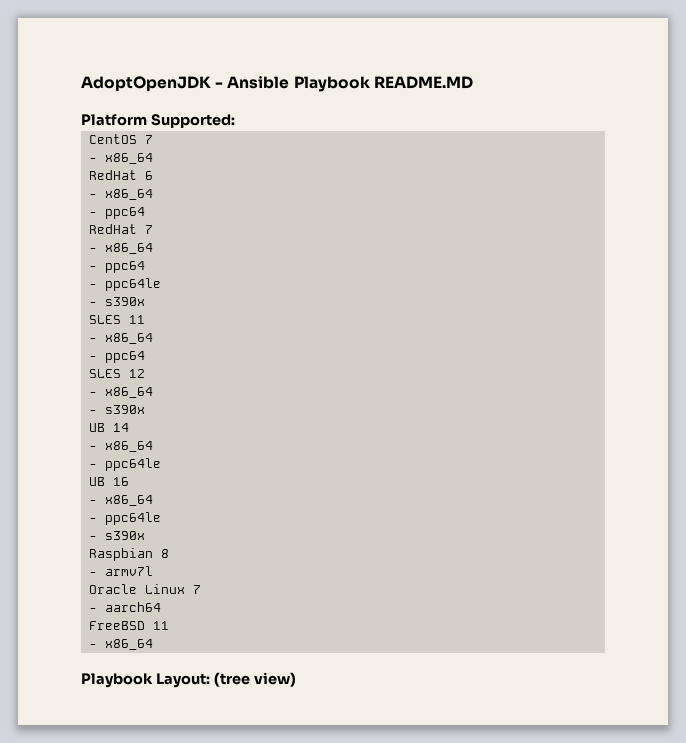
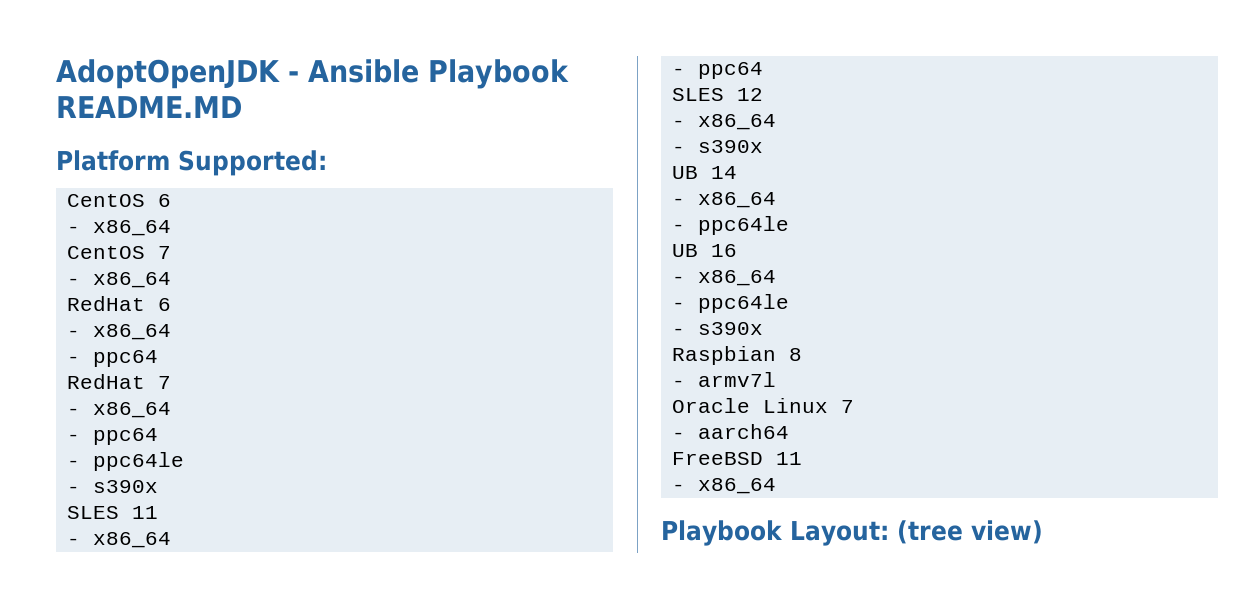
(235, 121) none -> [67,194,172,207] [67,220,172,236] // CentOS 6 // - x86_64

